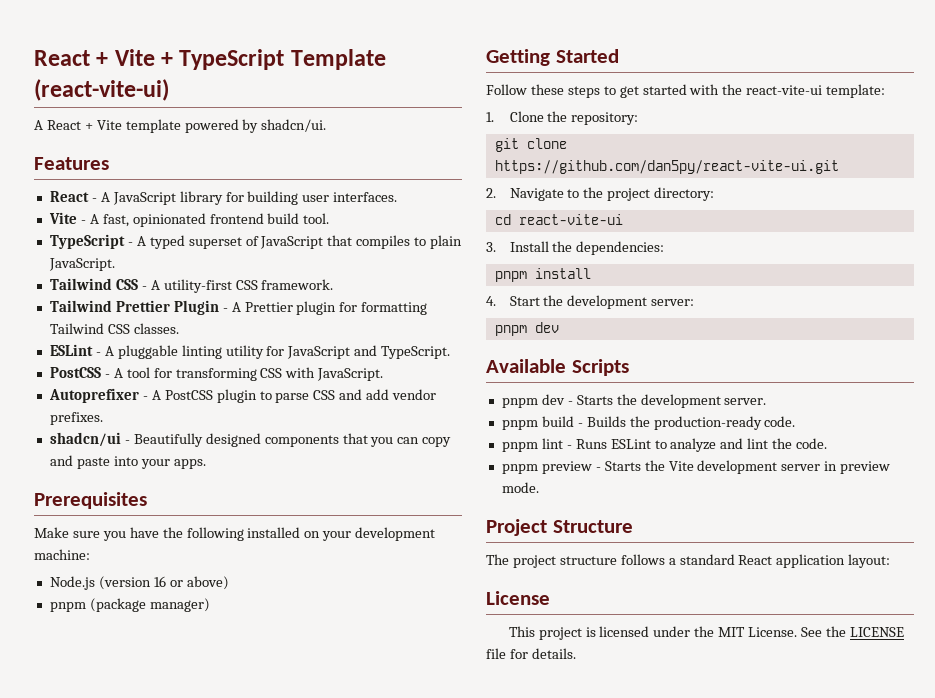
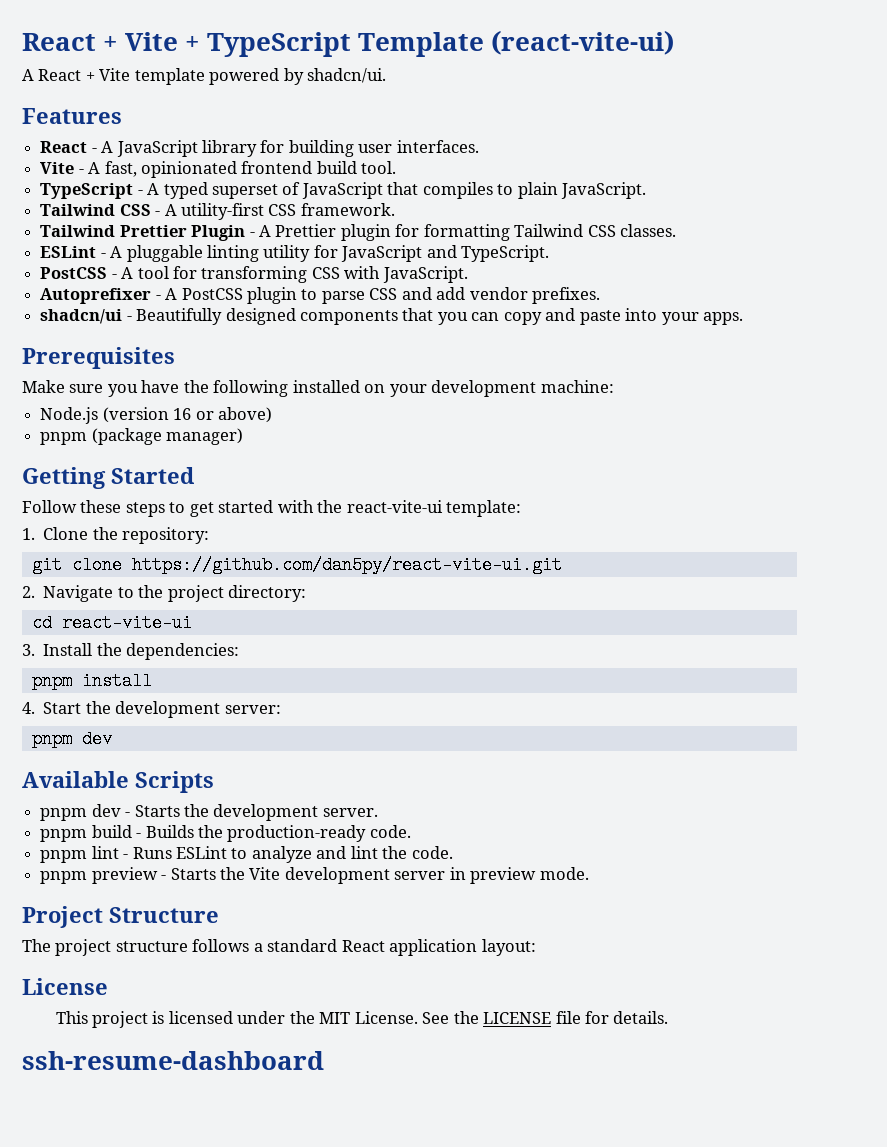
(576, 653) none -> [22,1051,324,1070] // ssh-resume-dashboard

